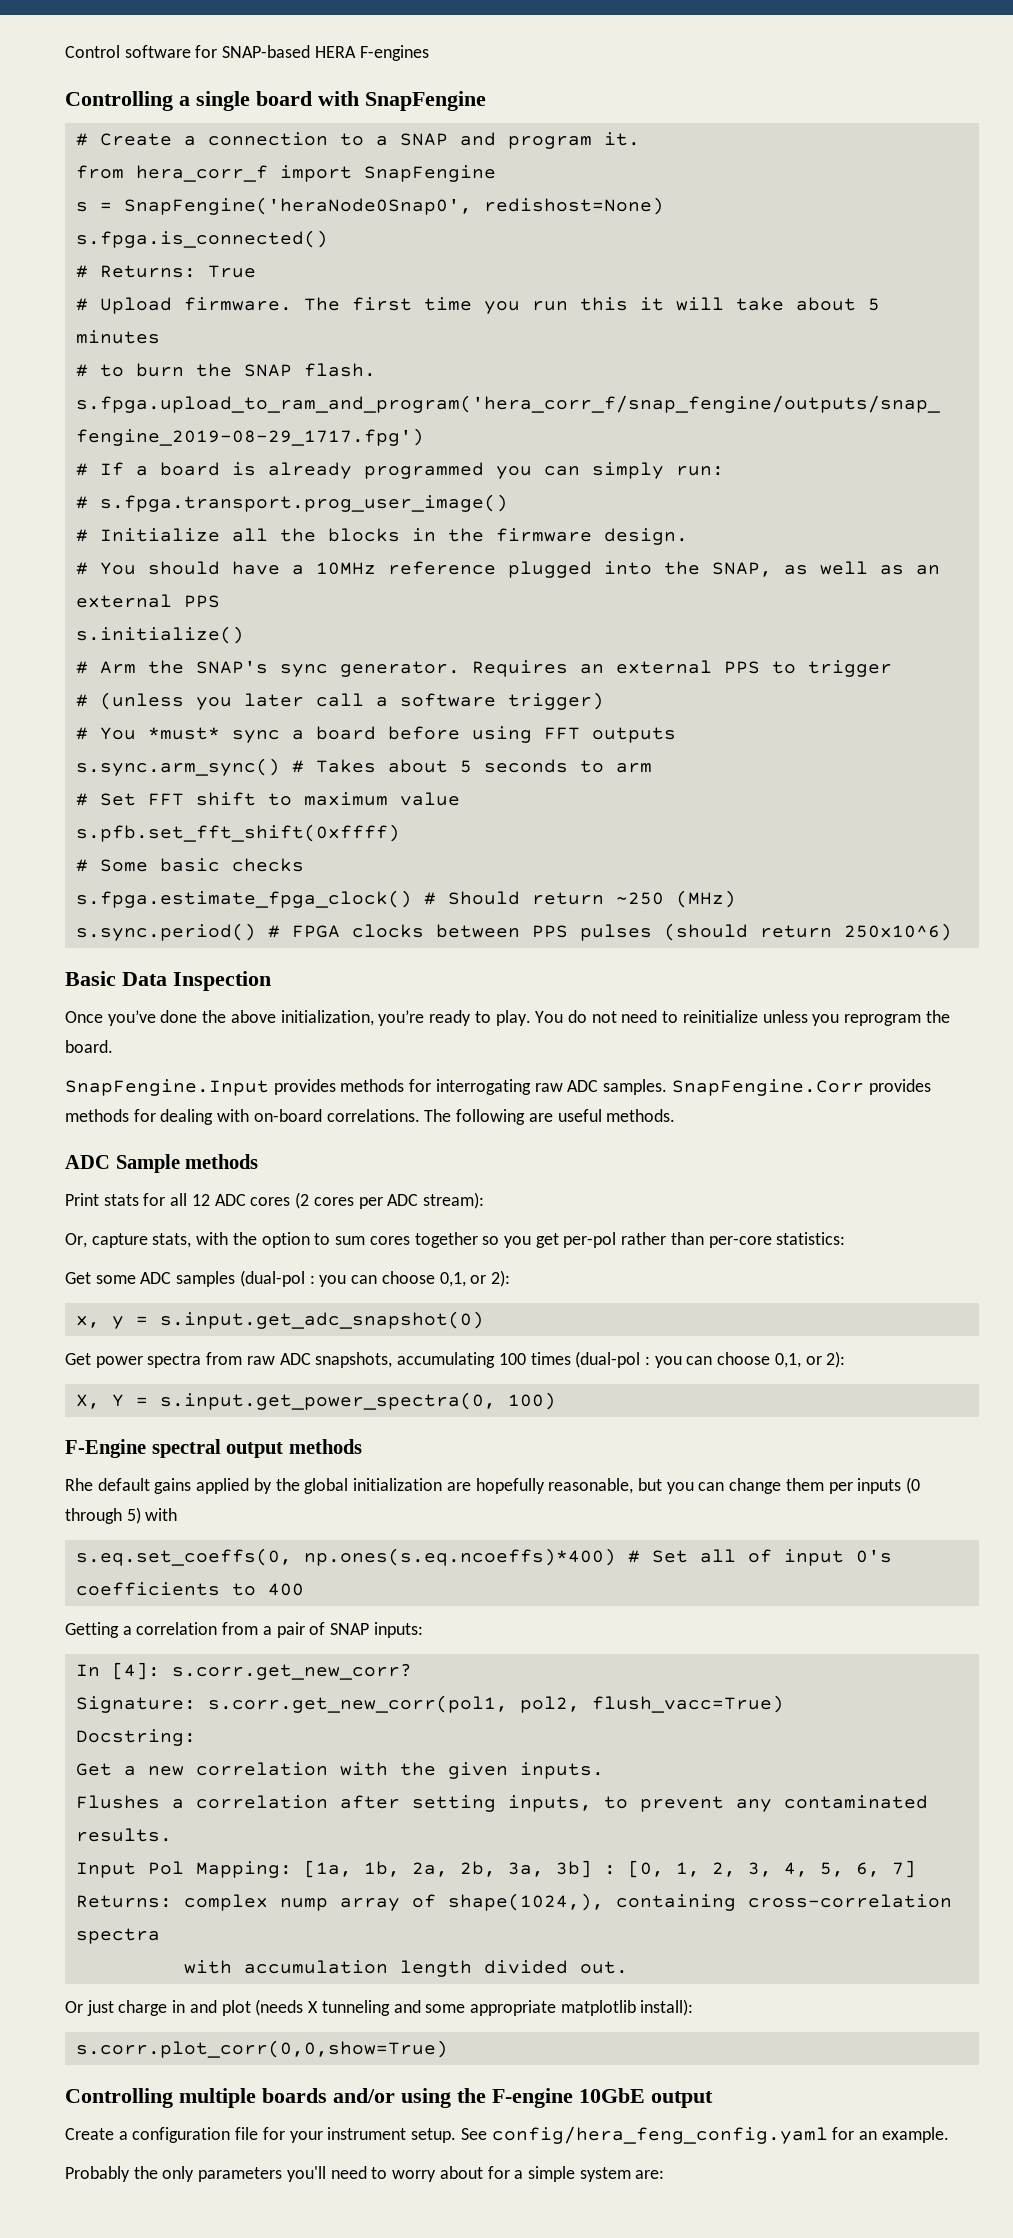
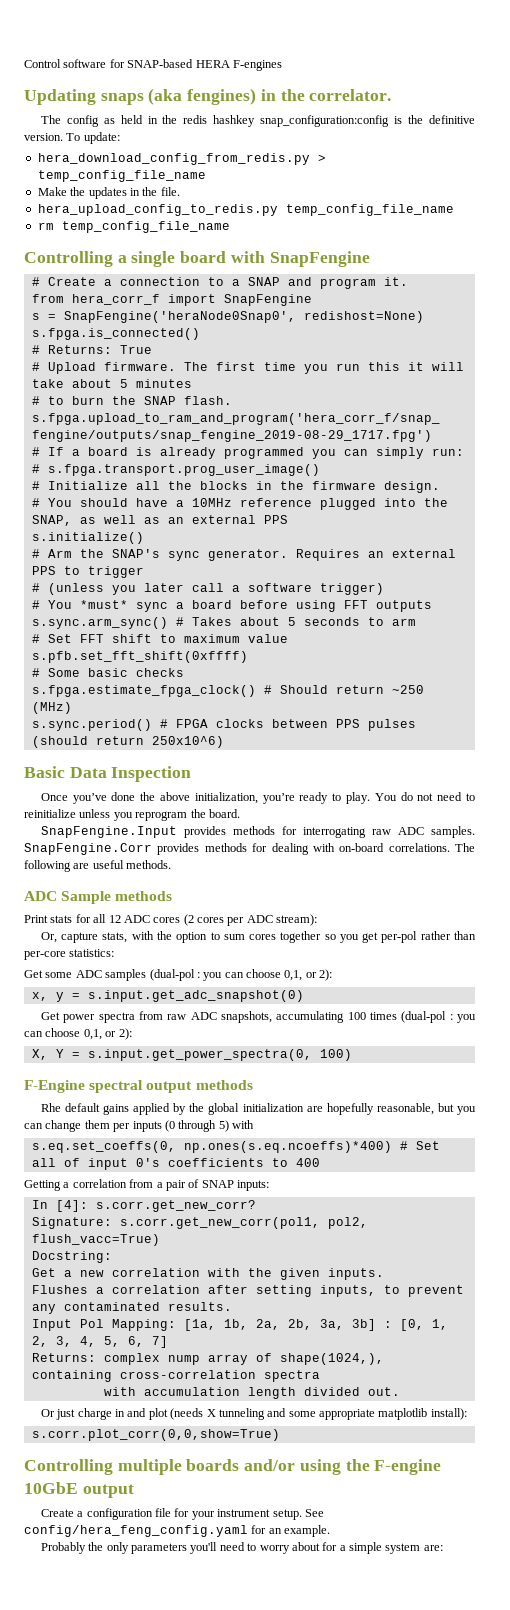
(429, 53) none -> [24,88,392,105] [40,115,476,127] [24,132,120,144] [37,153,326,165] [37,170,206,182] [37,187,180,199] [37,204,454,216] [37,221,230,233] // Updating snaps (aka fengines) in the correlator. // The config as held in the redis hashkey snap_configuration:config is the definitive version. To update: // hera_download_config_from_redis.py > temp_config_file_name // Make the updates in the file. // hera_upload_config_to_redis.py temp_config_file_name // rm temp_config_file_name

